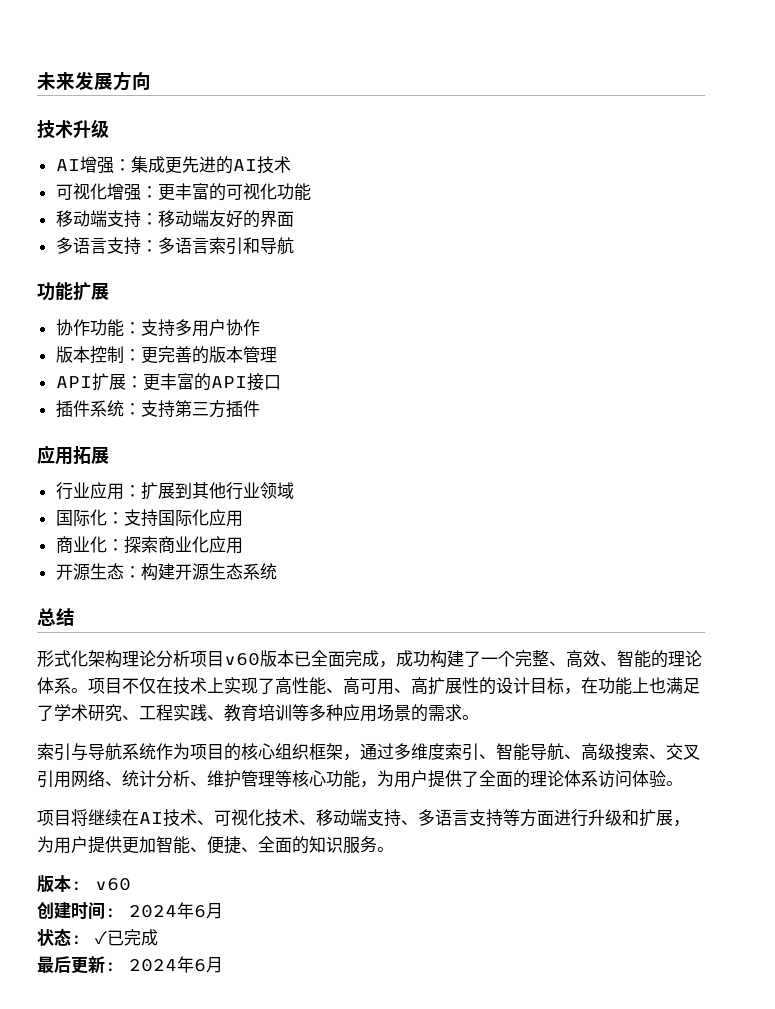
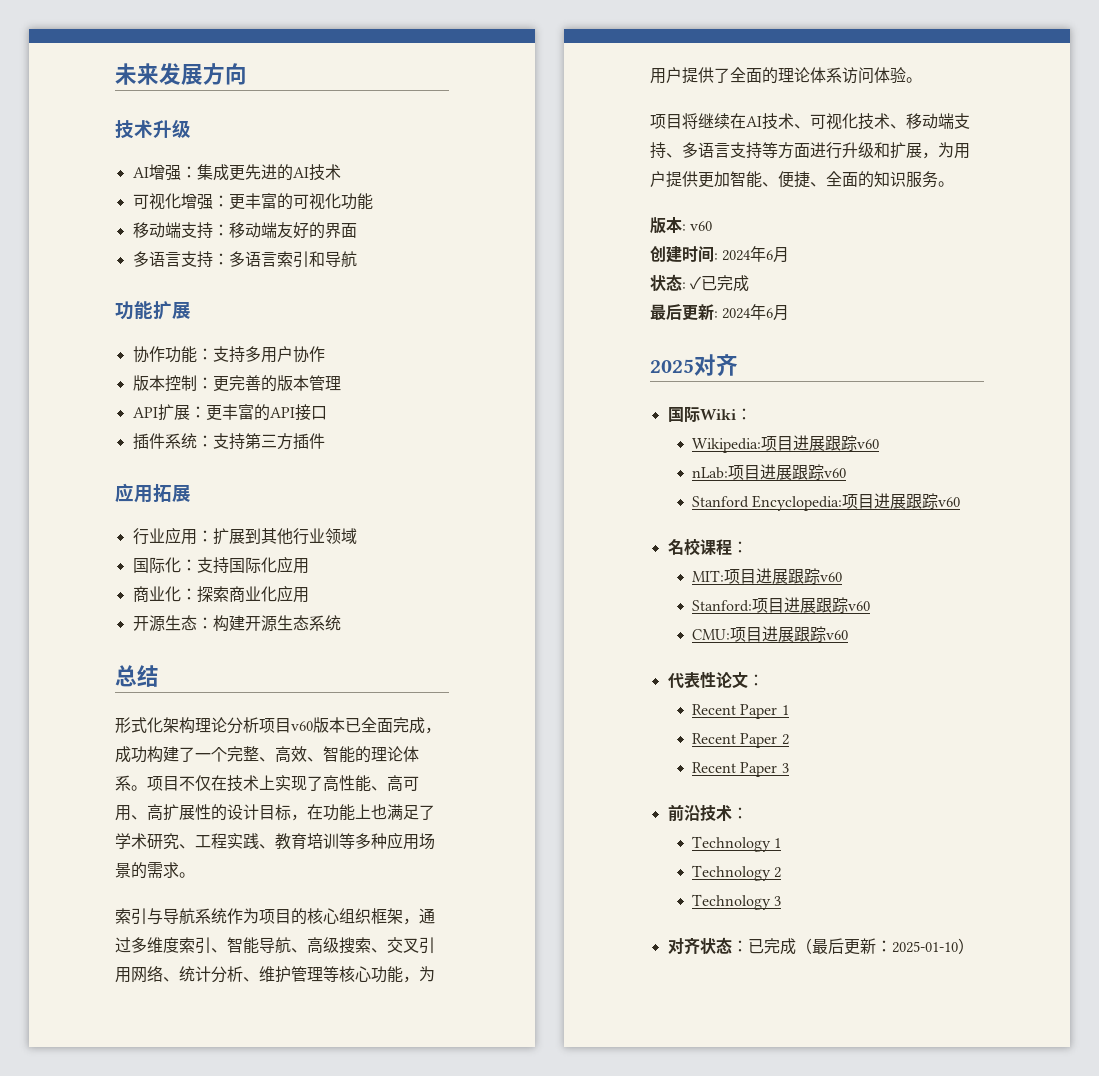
(223, 965) none -> [650,354,738,377] [667,406,752,422] [692,435,880,453] [692,464,847,480] [692,493,961,511] [667,538,748,556] [692,568,843,584] [692,597,871,613] [692,626,849,642] [667,671,764,689] [692,704,789,719] [692,733,789,748] [692,762,789,777] [667,804,748,821] [692,836,782,852] [692,865,782,881] [692,894,782,910] [667,937,974,955] // 2025对齐 // 国际Wiki： // Wikipedia:项目进展跟踪v60 // nLab:项目进展跟踪v60 // Stanford Encyclopedia:项目进展跟踪v60 // 名校课程： // MIT:项目进展跟踪v60 // Stanford:项目进展跟踪v60 // CMU:项目进展跟踪v60 // 代表性论文： // Recent Paper 1 // Recent Paper 2 // Recent Paper 3 // 前沿技术： // Technology 1 // Technology 2 // Technology 3 // 对齐状态：已完成（最后更新：2025-01-10）

